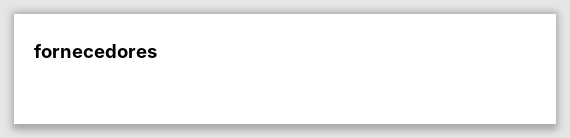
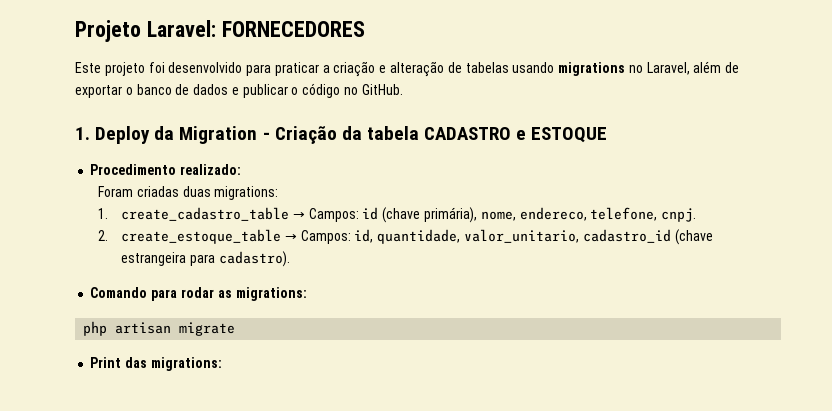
[34,44,157,58] fornecedores -> [75,20,365,42] [75,61,740,77] [75,83,403,98] [75,126,608,144] [90,164,242,175] [98,186,279,200] [98,207,697,223] [98,229,713,245] [121,251,290,267] [90,287,307,301] [83,321,236,336] [90,357,222,371] Projeto Laravel: FORNECEDORES // Este projeto foi desenvolvido para praticar a criação e alteração de tabelas usando migrations no Laravel, além de exportar o banco de dados e publicar o código no GitHub. // 1. Deploy da Migration - Criação da tabela CADASTRO e ESTOQUE // Procedimento realizado: // Foram criadas duas migrations: // 1. create_cadastro_table → Campos: id (chave primária), nome, endereco, telefone, cnpj. // 2. create_estoque_table → Campos: id, quantidade, valor_unitario, cadastro_id (chave estrangeira para cadastro). // Comando para rodar as migrations: // php artisan migrate // Print das migrations:

